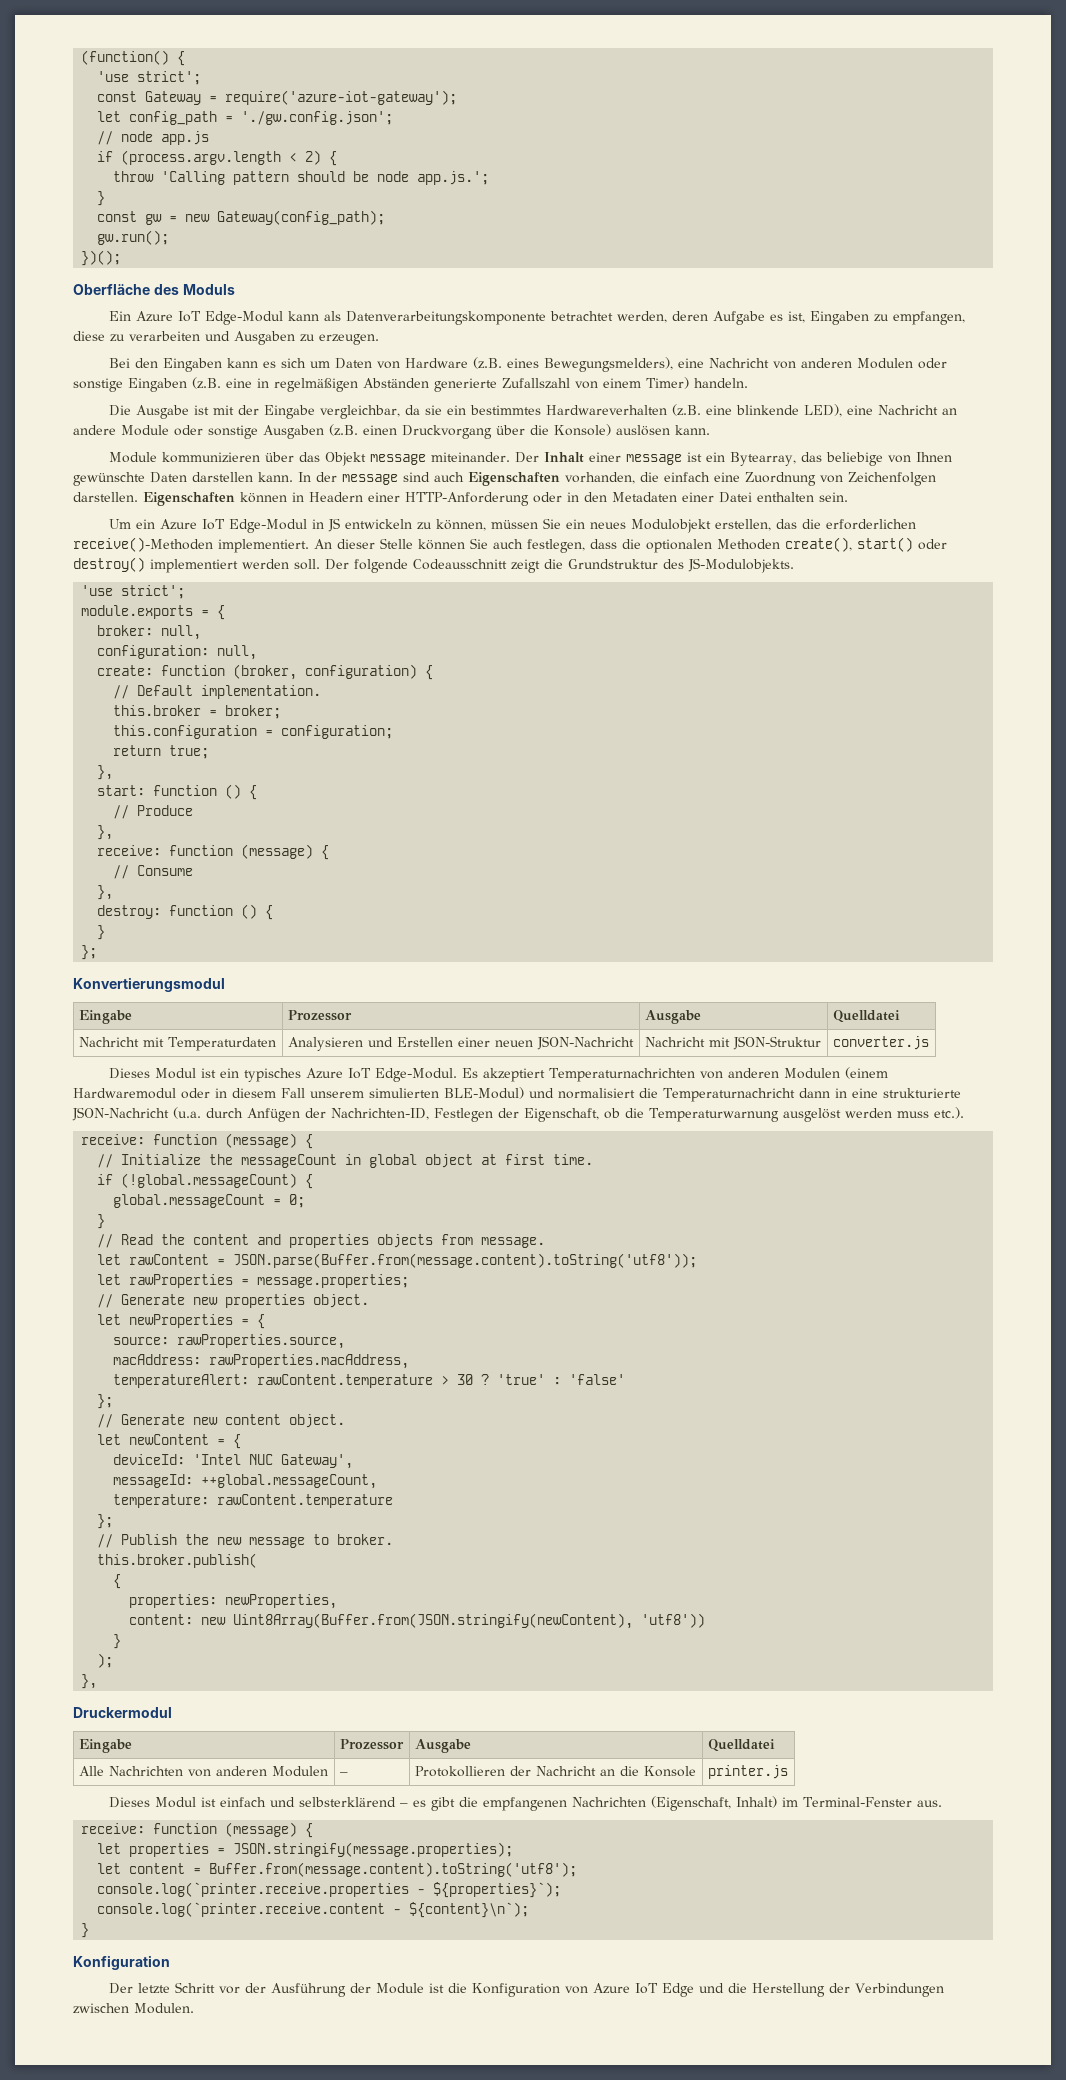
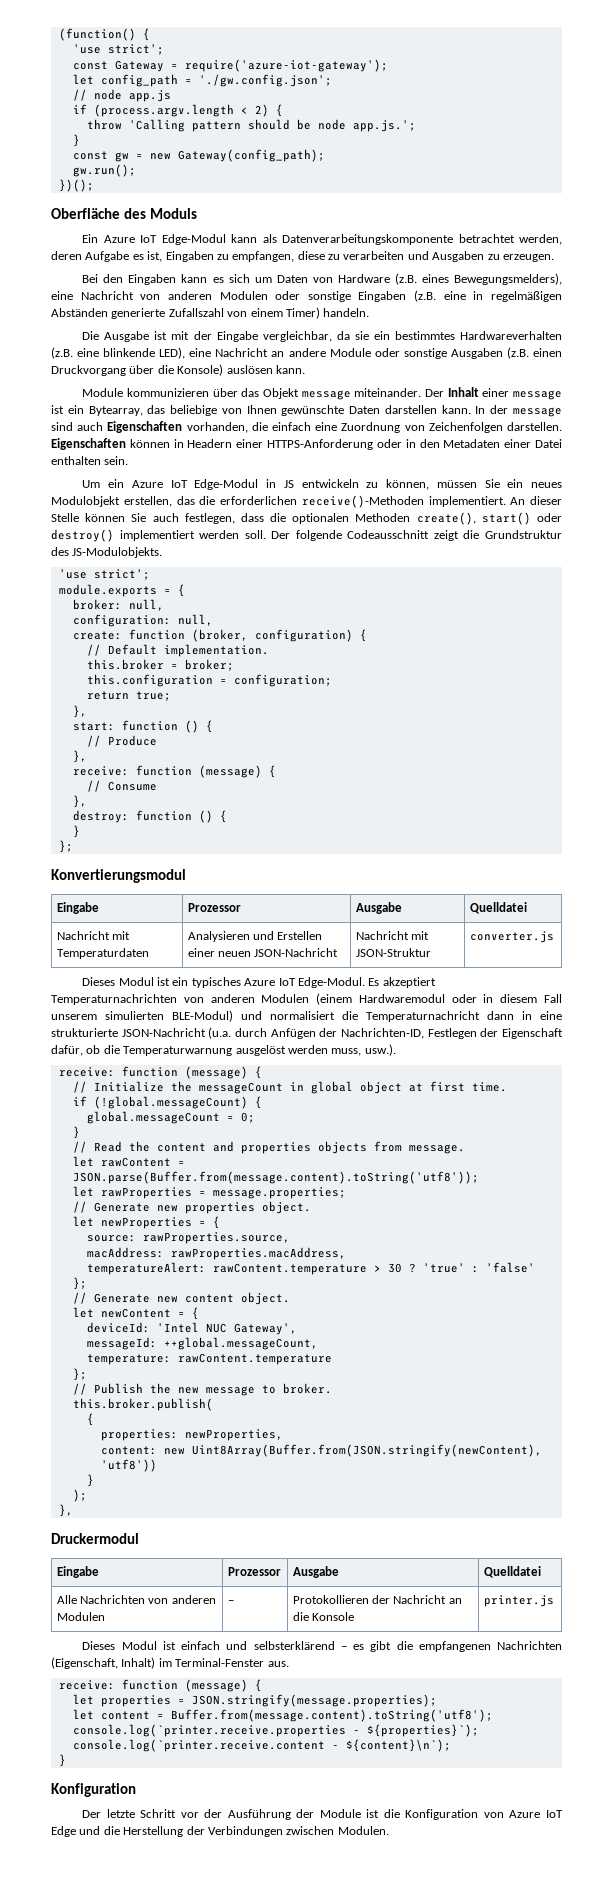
[405,492,529,506] HTTP-Anforderung -> [267,439,374,450] HTTPS-Anforderung
[524,1108,599,1122] Eigenschaft, -> [502,1028,563,1039] [51,1045,83,1056] Eigenschaft dafür,
[896,1107,964,1119] muss etc.). -> [331,1044,396,1056] muss, usw.).

